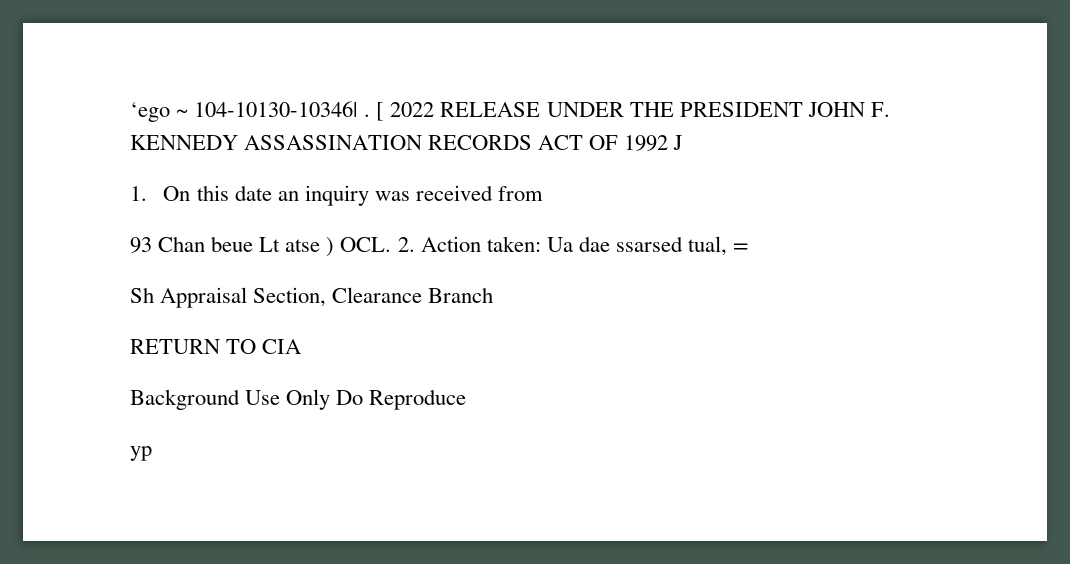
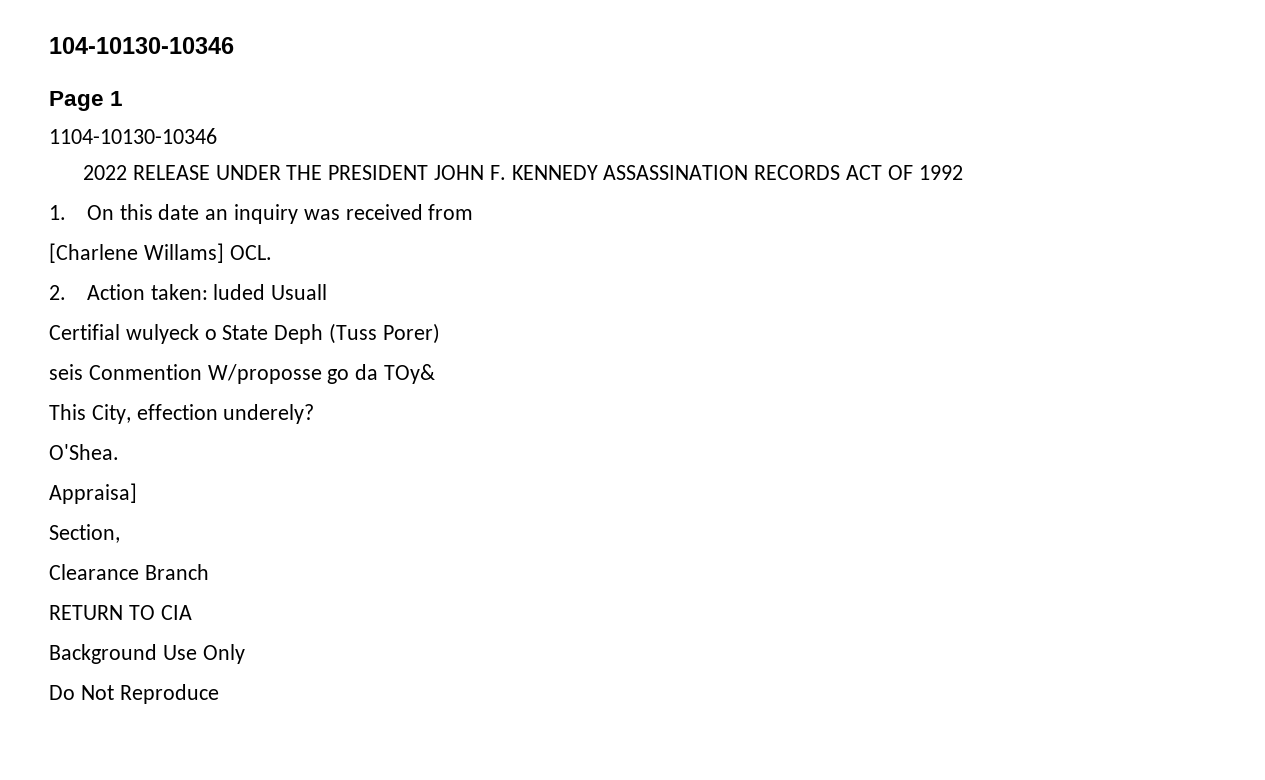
[130,101,385,122] ‘ego ~ 104-10130-10346| . [ -> [49,37,234,54] [49,91,124,111] [49,128,217,144] 104-10130-10346 // Page 1 // 1104-10130-10346 //
[673,135,683,150] J -> (963, 172) none
[130,236,335,257] 93 Chan beue Lt atse ) -> [49,243,224,263] [Charlene Willams]
(392, 244) none -> (272, 252) //
[546,236,749,256] [130,287,248,308] Ua dae ssarsed tual, = // Sh Appraisal -> [213,284,328,300] [49,323,440,344] [49,364,436,384] [49,404,315,424] [49,444,119,460] [49,483,137,504] luded Usuall // Certifial wulyeck o State Deph (Tuss Porer) // seis Conmention W/proposse go da TOy& // This City, effection underely? // O'Shea. // Appraisa] //
(327, 297) none -> (120, 533) //
[336,390,364,405] Do -> [49,685,114,700] // Do Not
[130,446,152,461] // yp -> (219, 694) none

